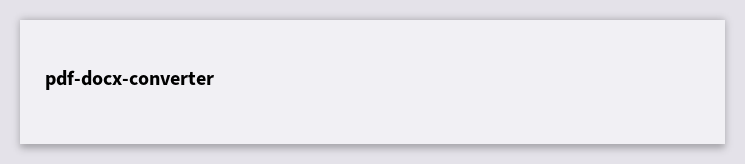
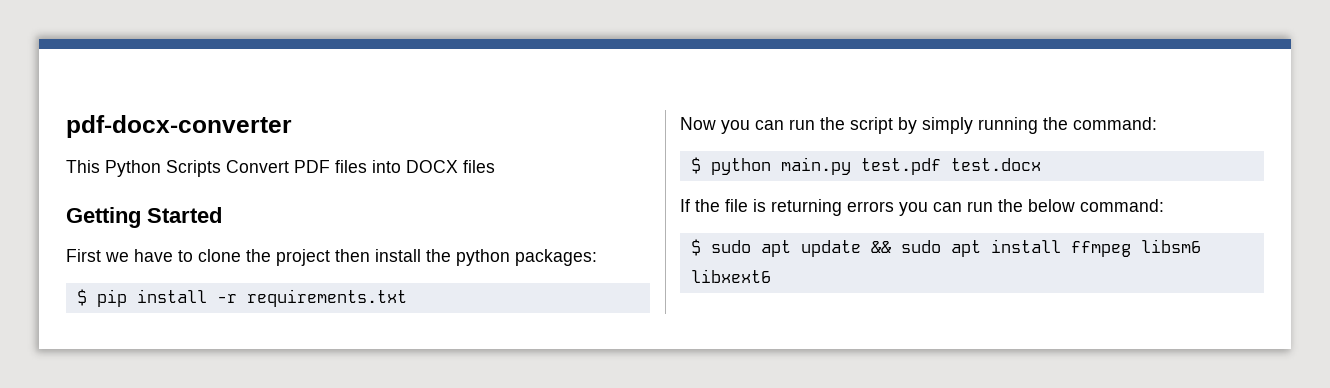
(214, 80) none -> [66,160,495,177] [66,207,222,228] [66,249,597,266] [76,289,407,307] [680,117,1157,134] [690,157,1041,175] [680,199,1164,216] [690,239,1201,257] [690,269,771,283] // This Python Scripts Convert PDF files into DOCX files // Getting Started // First we have to clone the project then install the python packages: // $ pip install -r requirements.txt // Now you can run the script by simply running the command: // $ python main.py test.pdf test.docx // If the file is returning errors you can run the below command: // $ sudo apt update && sudo apt install ffmpeg libsm6 libxext6

